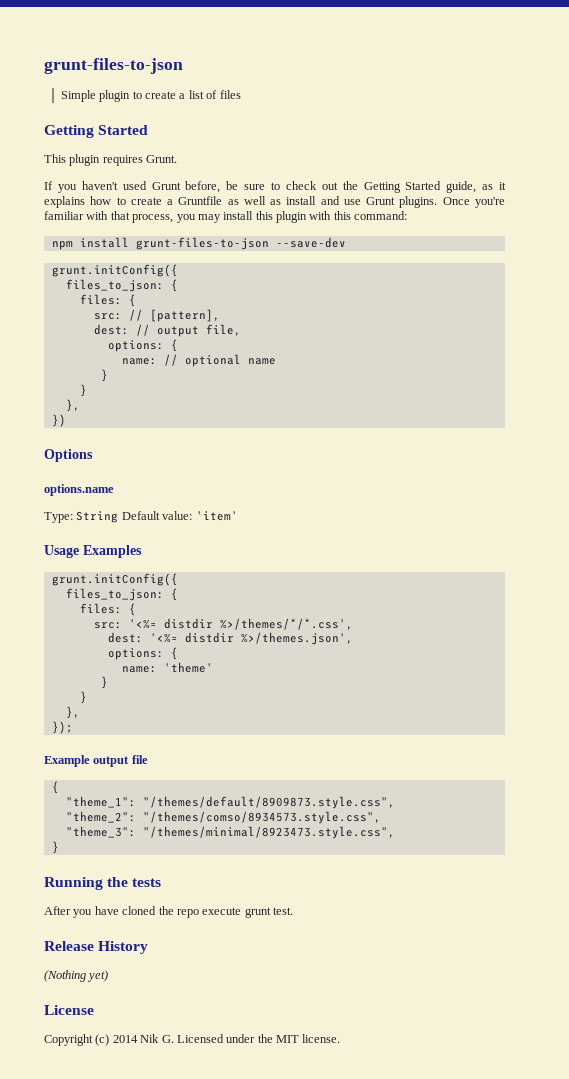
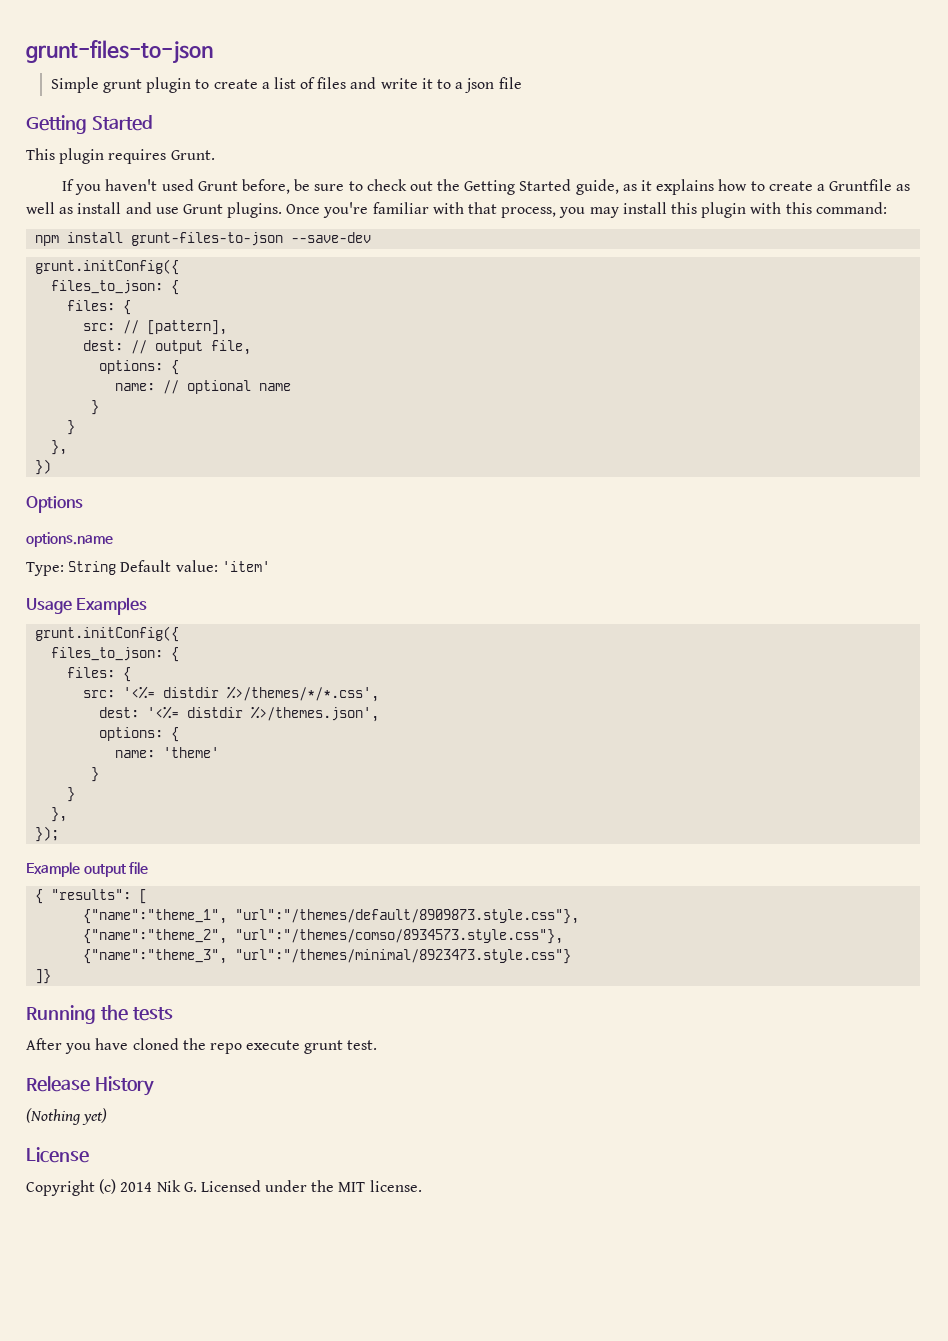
(96, 96) none -> [102,79,142,93] grunt
(241, 94) none -> [350,77,522,93] and write it to a json file
[65,796,395,809] [65,811,381,824] [65,826,395,839] [51,841,59,854] // "theme_1": "/themes/default/8909873.style.css", // "theme_2": "/themes/comso/8934573.style.css", // "theme_3": "/themes/minimal/8923473.style.css", // } -> [51,889,148,904] [83,909,580,924] [83,929,564,944] [83,949,572,964] [35,969,52,984] "results": [ // {"name":"theme_1", "url":"/themes/default/8909873.style.css"}, // {"name":"theme_2", "url":"/themes/comso/8934573.style.css"}, // {"name":"theme_3", "url":"/themes/minimal/8923473.style.css"} // ]}

